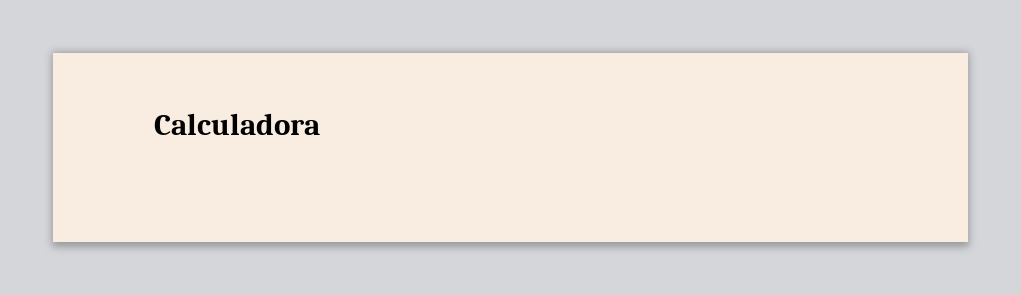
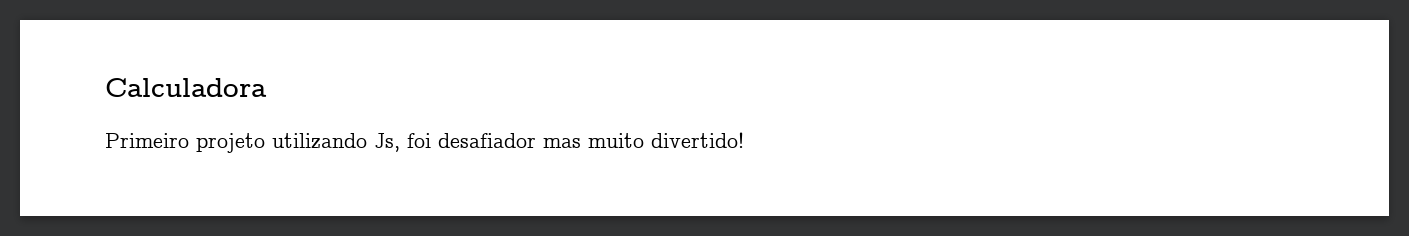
(320, 124) none -> [105,132,744,153] // Primeiro projeto utilizando Js, foi desafiador mas muito divertido!

